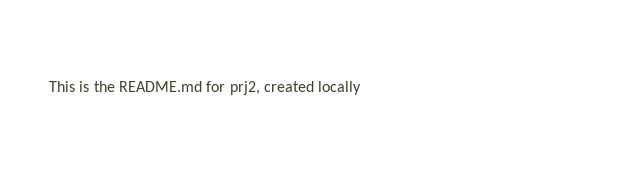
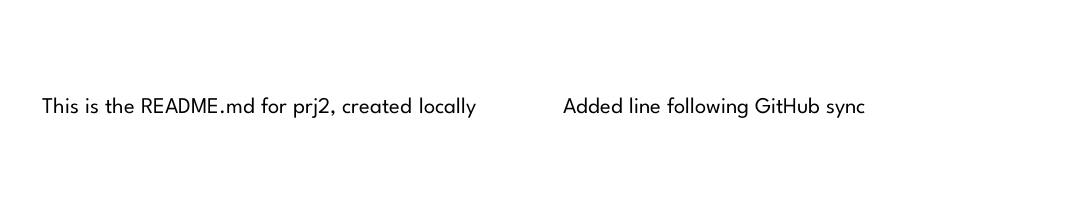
(362, 88) none -> [563,97,866,118] Added line following GitHub sync

